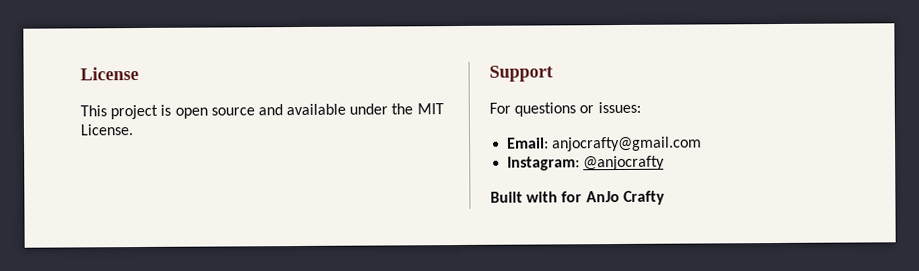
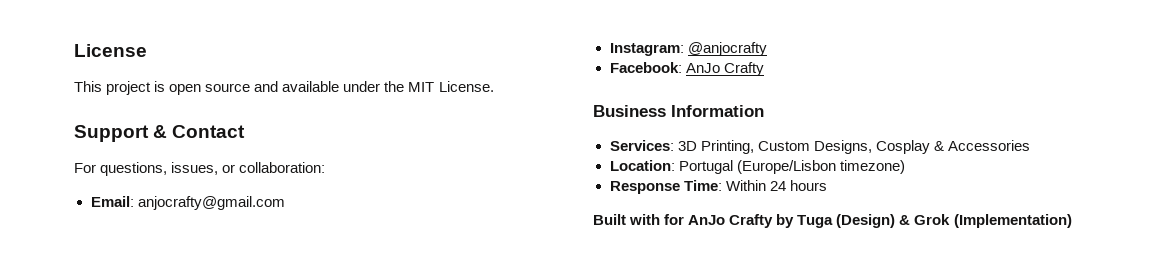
(553, 73) none -> [153,125,246,138] & Contact
[514,101,641,117] questions or issues: -> [100,162,326,176] questions, issues, or collaboration:
(666, 163) none -> [609,62,764,76] [593,105,764,117] [609,140,1030,154] [609,160,905,174] [609,180,827,194] // Facebook: AnJo Crafty // Business Information // Services: 3D Printing, Custom Designs, Cosplay & Accessories // Location: Portugal (Europe/Lisbon timezone) // Response Time: Within 24 hours
(665, 197) none -> [776,214,1072,228] by Tuga (Design) & Grok (Implementation)

